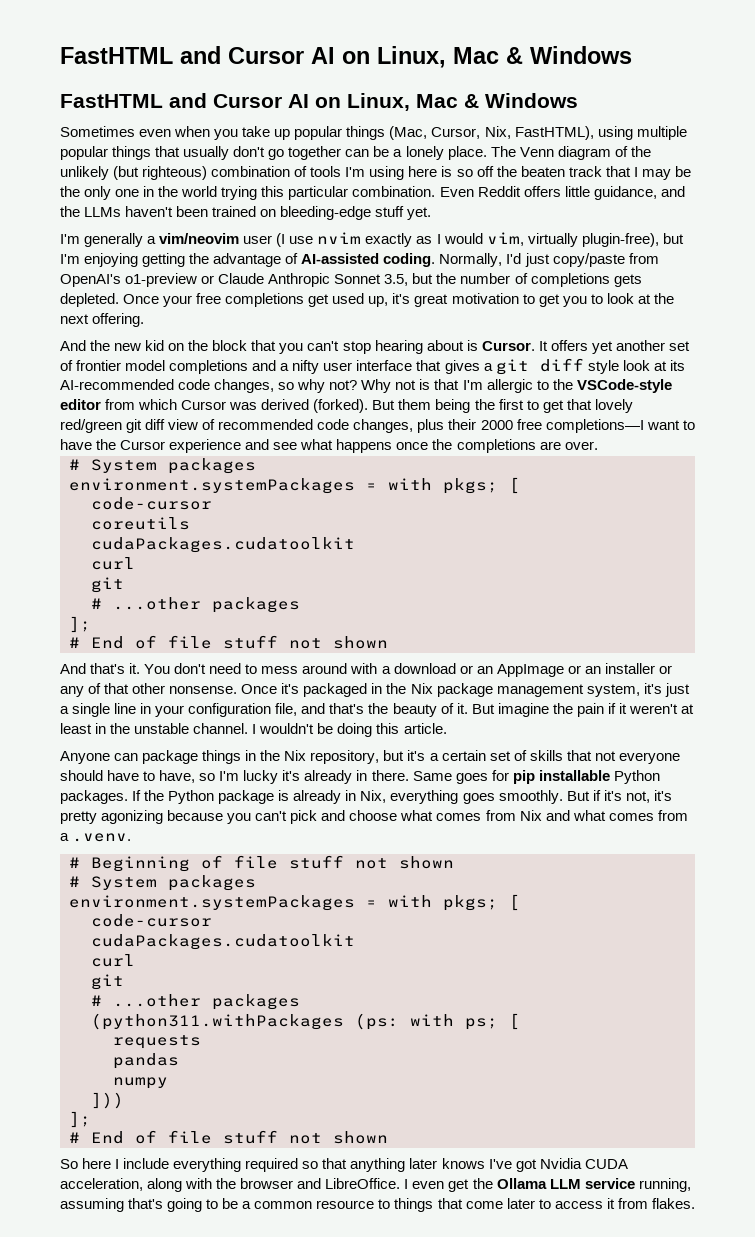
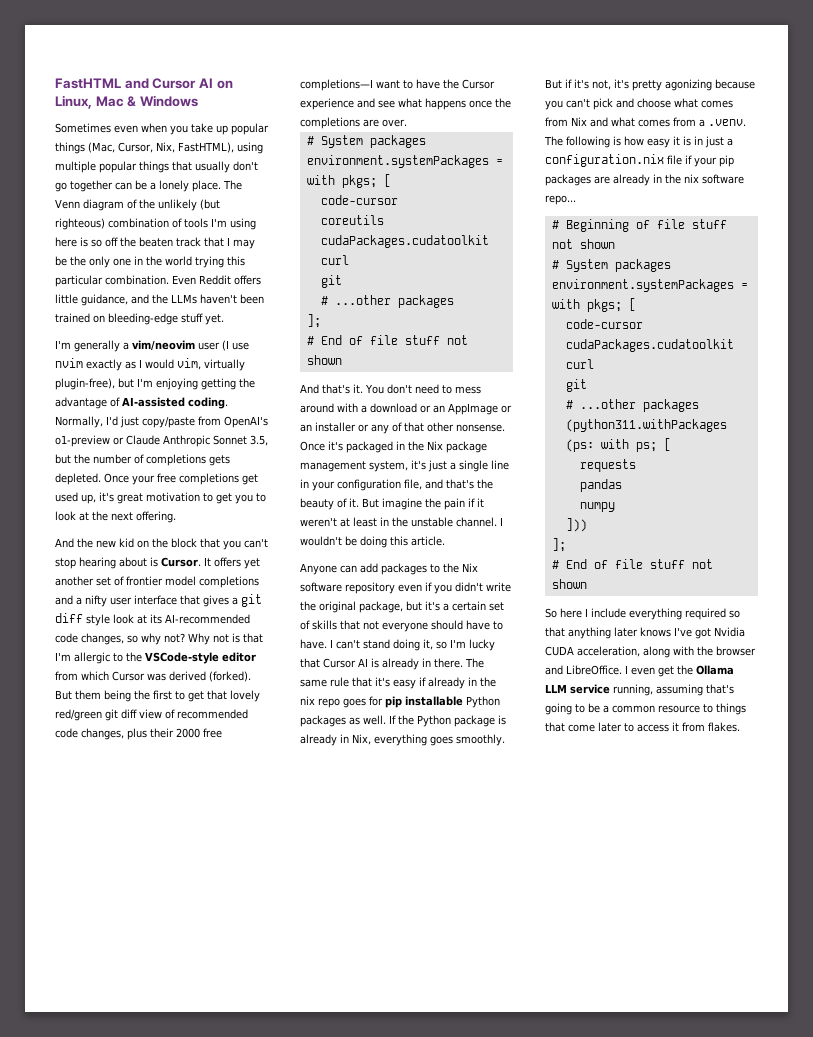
[60,46,632,68] [60,93,578,111] FastHTML and Cursor AI on Linux, Mac & Windows // FastHTML and Cursor AI on Linux, Mac & Windows -> [55,78,233,89] [55,95,198,109] FastHTML and Cursor AI on Linux, Mac & Windows
[142,750,380,764] package things in the Nix repository, -> [360,563,478,575] [300,582,511,594] [300,601,403,613] add packages to the Nix software repository even if you didn't write the original package,
[159,770,452,784] have, so I'm lucky it's already in there. Same -> [300,639,495,651] [300,658,484,670] [300,677,496,689] [300,696,340,708] have. I can't stand doing it, so I'm lucky that Cursor AI is already in there. The same rule that it's easy if already in the nix repo
[60,790,128,804] packages. -> [300,715,386,727] packages as well.
(132, 837) none -> [544,136,733,148] [545,154,734,167] [545,174,744,186] [545,195,576,205] The following is how easy it is in just a configuration.nix file if your pip packages are already in the nix software repo...

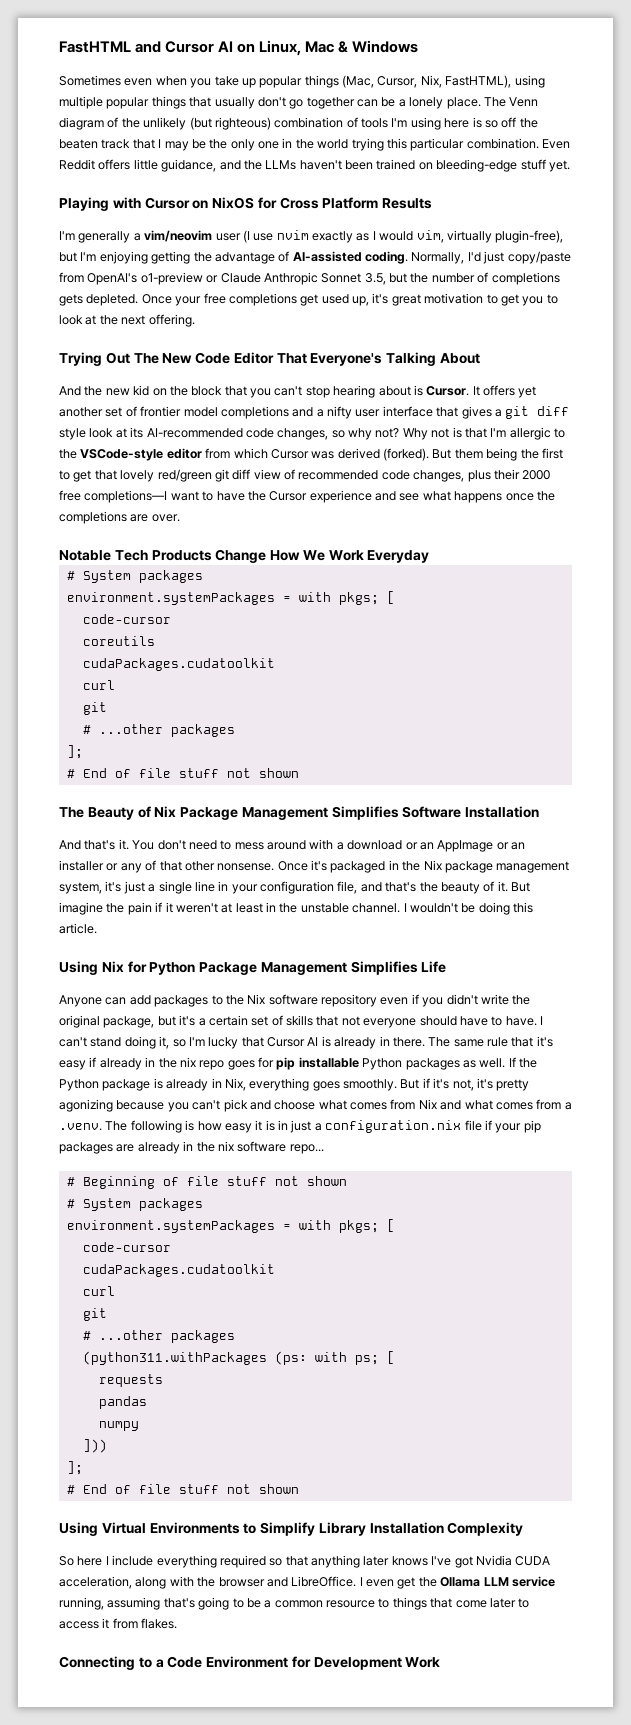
(224, 319) none -> [59,197,433,211] // Playing with Cursor on NixOS for Cross Platform Results
(176, 517) none -> [59,352,481,366] // Trying Out The New Code Editor That Everyone's Talking About
(407, 123) none -> [59,549,430,563] // Notable Tech Products Change How We Work Everyday
(342, 360) none -> [59,806,540,820] // The Beauty of Nix Package Management Simplifies Software Installation
(445, 541) none -> [59,961,447,975] // Using Nix for Python Package Management Simplifies Life
(587, 584) none -> [59,1522,524,1536] // Using Virtual Environments to Simplify Library Installation Complexity
(740, 727) none -> [59,1656,441,1670] // Connecting to a Code Environment for Development Work

